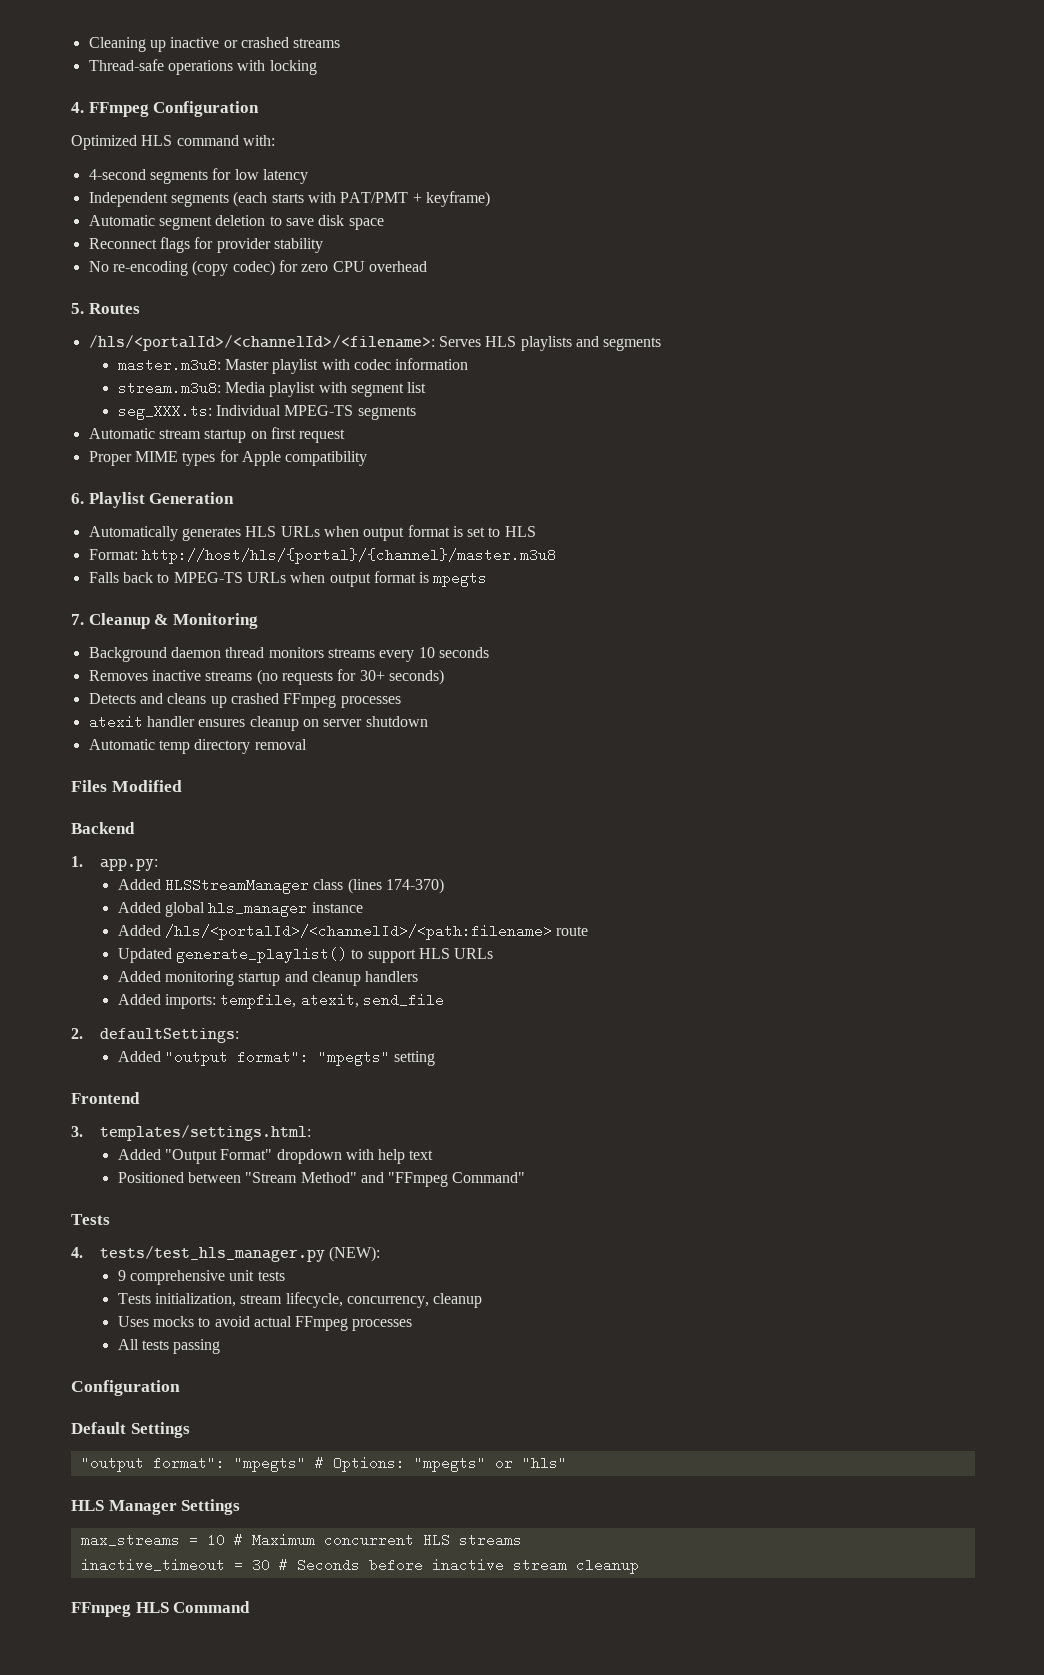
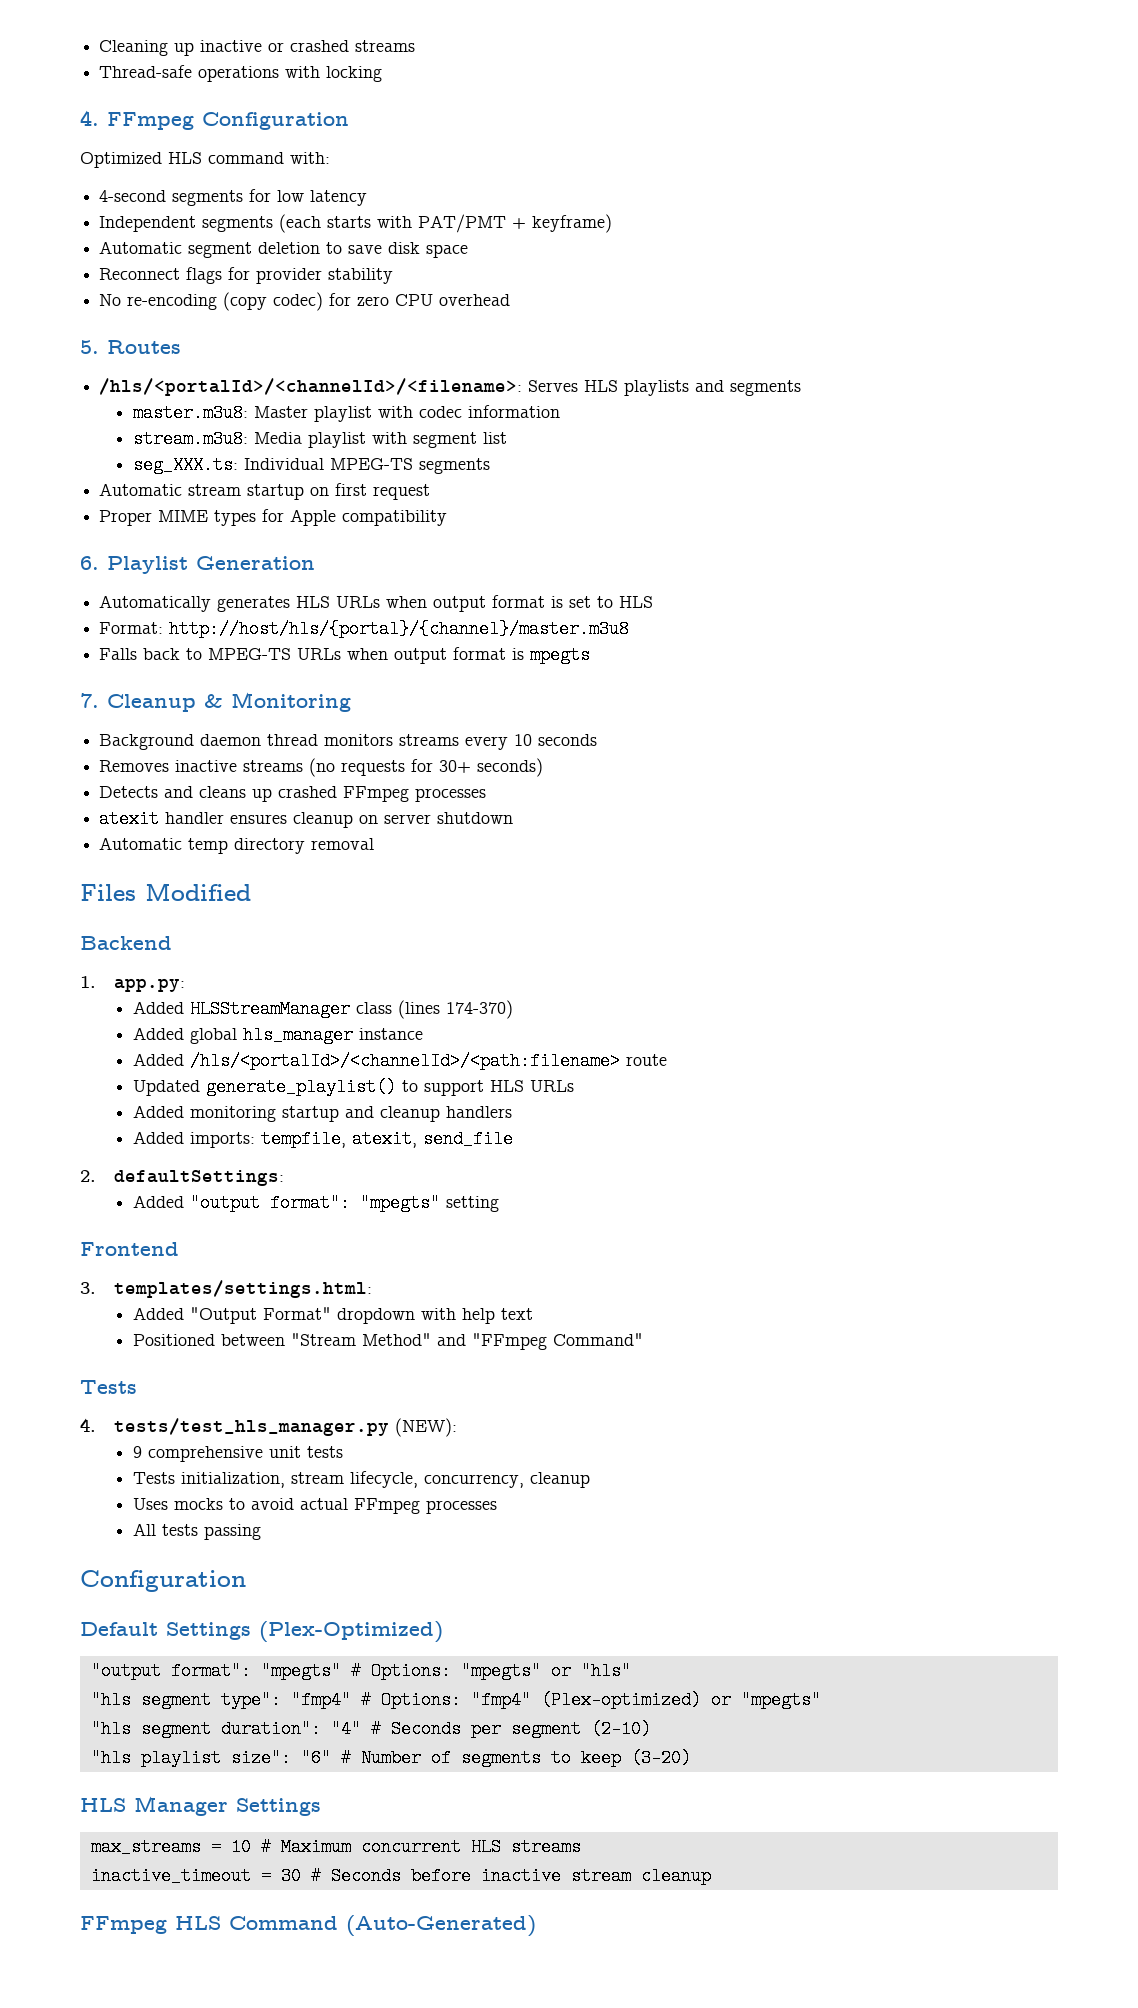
(190, 1430) none -> [259,1621,443,1643] (Plex-Optimized)
(567, 1463) none -> [90,1691,821,1709] [90,1720,651,1738] [90,1749,691,1767] // "hls segment type": "fmp4" # Options: "fmp4" (Plex-optimized) or "mpegts" // "hls segment duration": "4" # Seconds per segment (2-10) // "hls playlist size": "6" # Number of segments to keep (3-20)
(251, 1607) none -> [346,1915,536,1937] (Auto-Generated)

